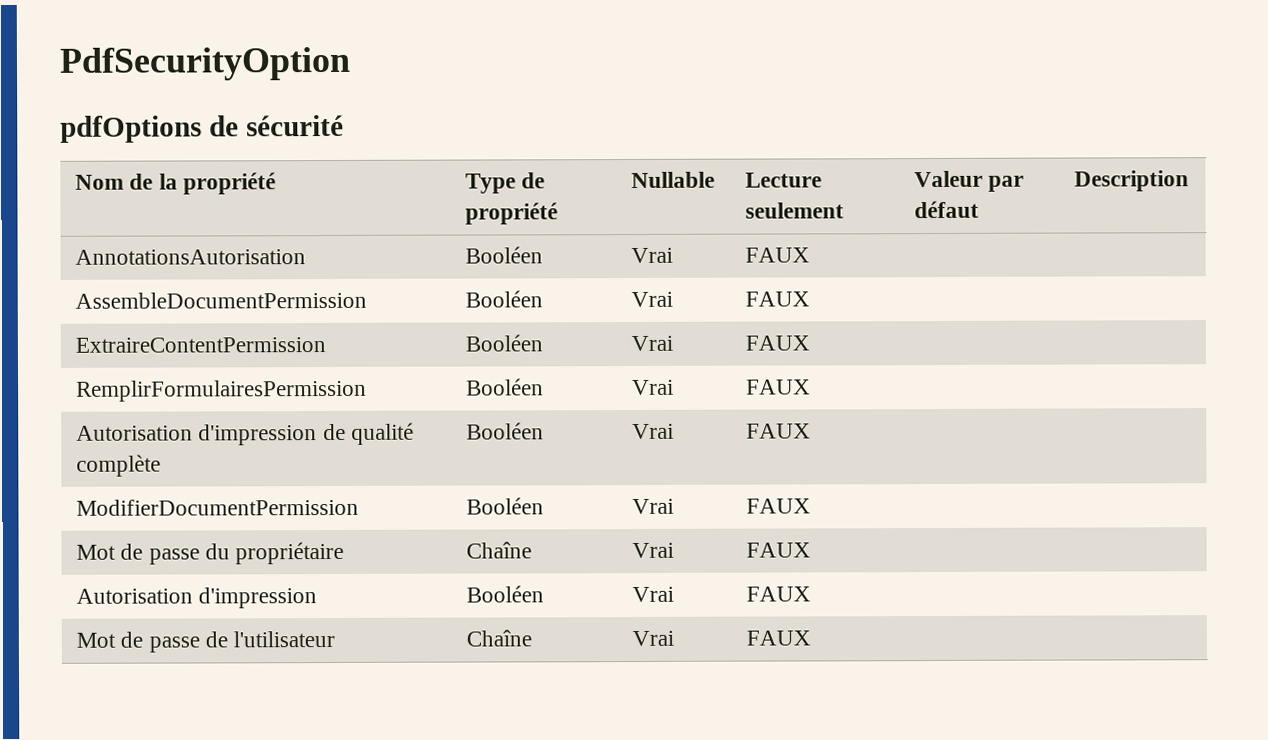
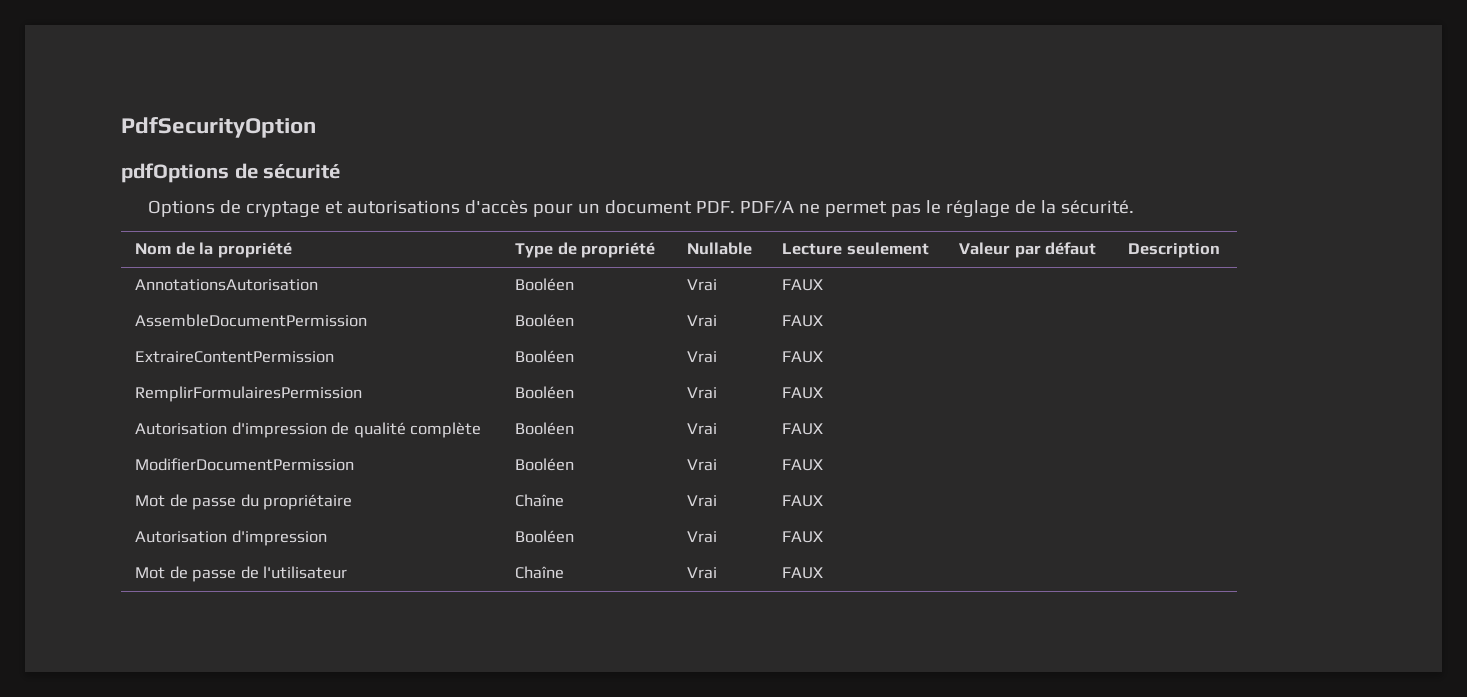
(344, 125) none -> [148,200,1135,218] // Options de cryptage et autorisations d'accès pour un document PDF. PDF/A ne permet pas le réglage de la sécurité.

